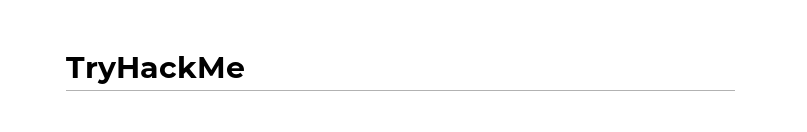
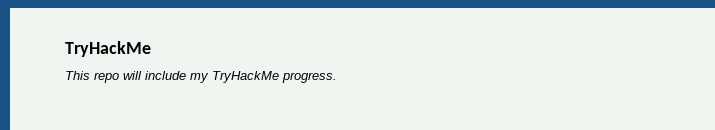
[66,56,245,84] TryHackMe -> [65,41,151,57] [65,71,337,83] TryHackMe // This repo will include my TryHackMe progress.

